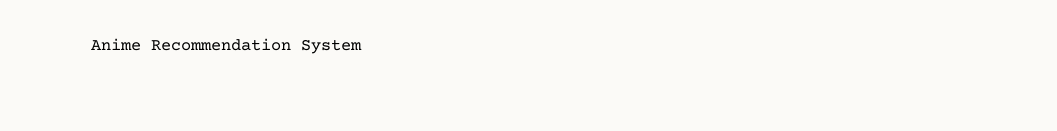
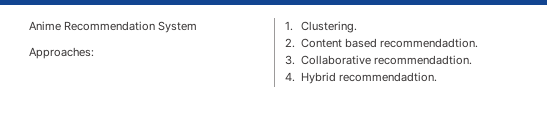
(362, 46) none -> [29,47,94,59] [285,21,358,33] [285,38,479,48] [285,55,473,65] [285,72,438,84] // Approaches: // 1. Clustering. // 2. Content based recommendadtion. // 3. Collaborative recommendadtion. // 4. Hybrid recommendadtion.

